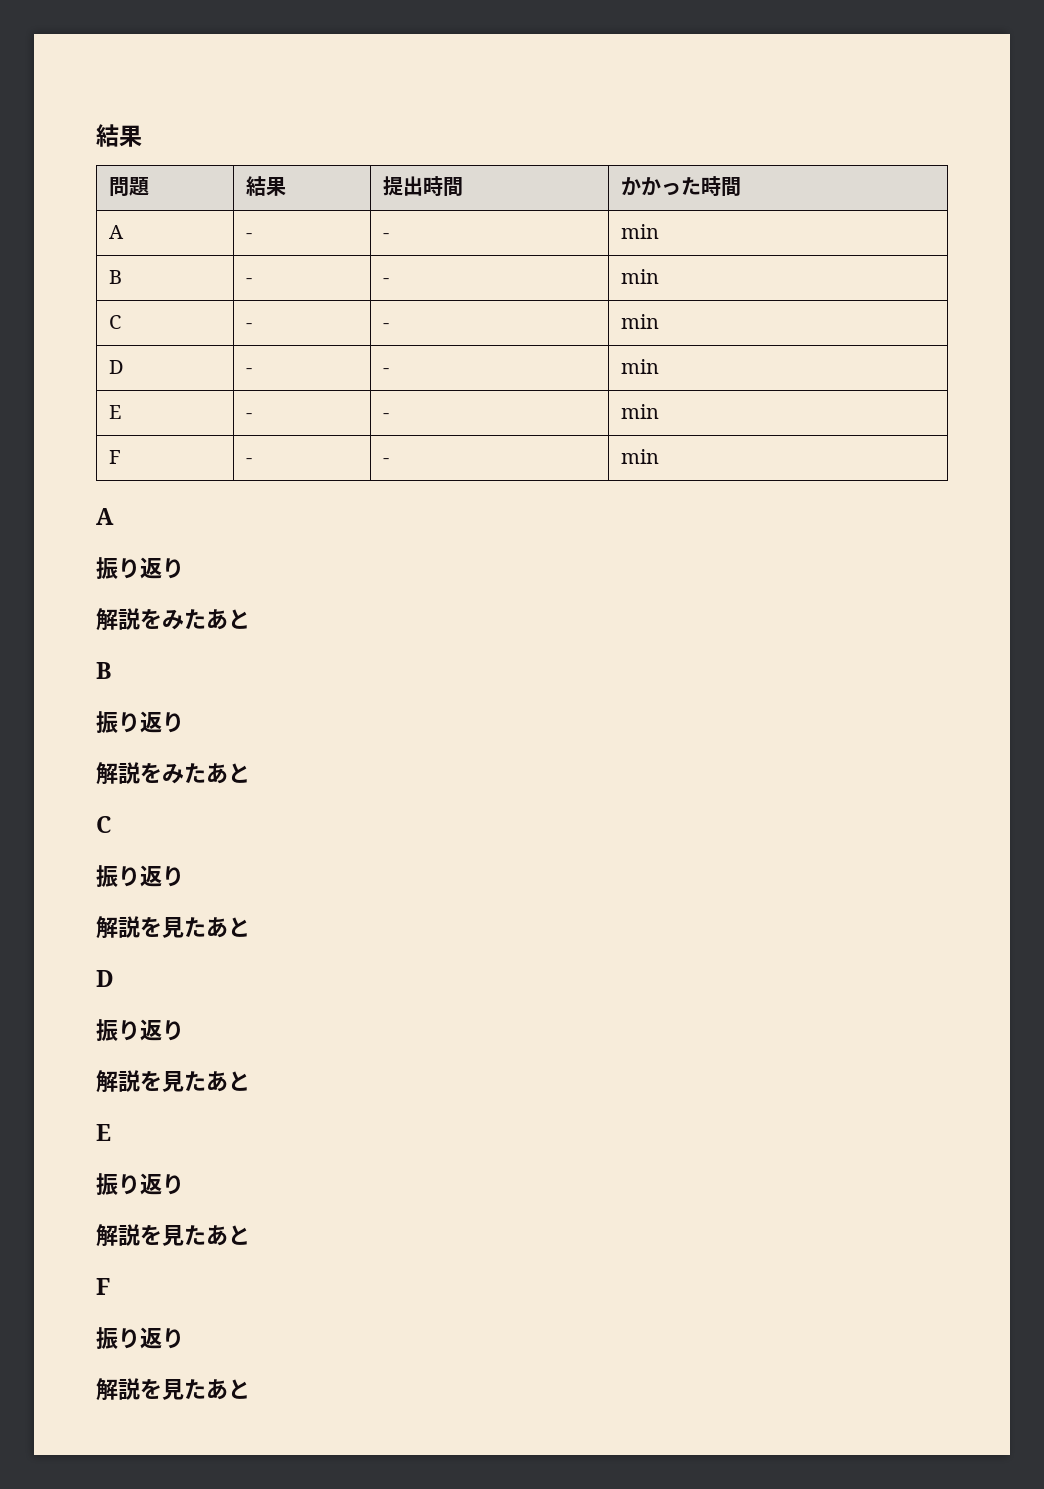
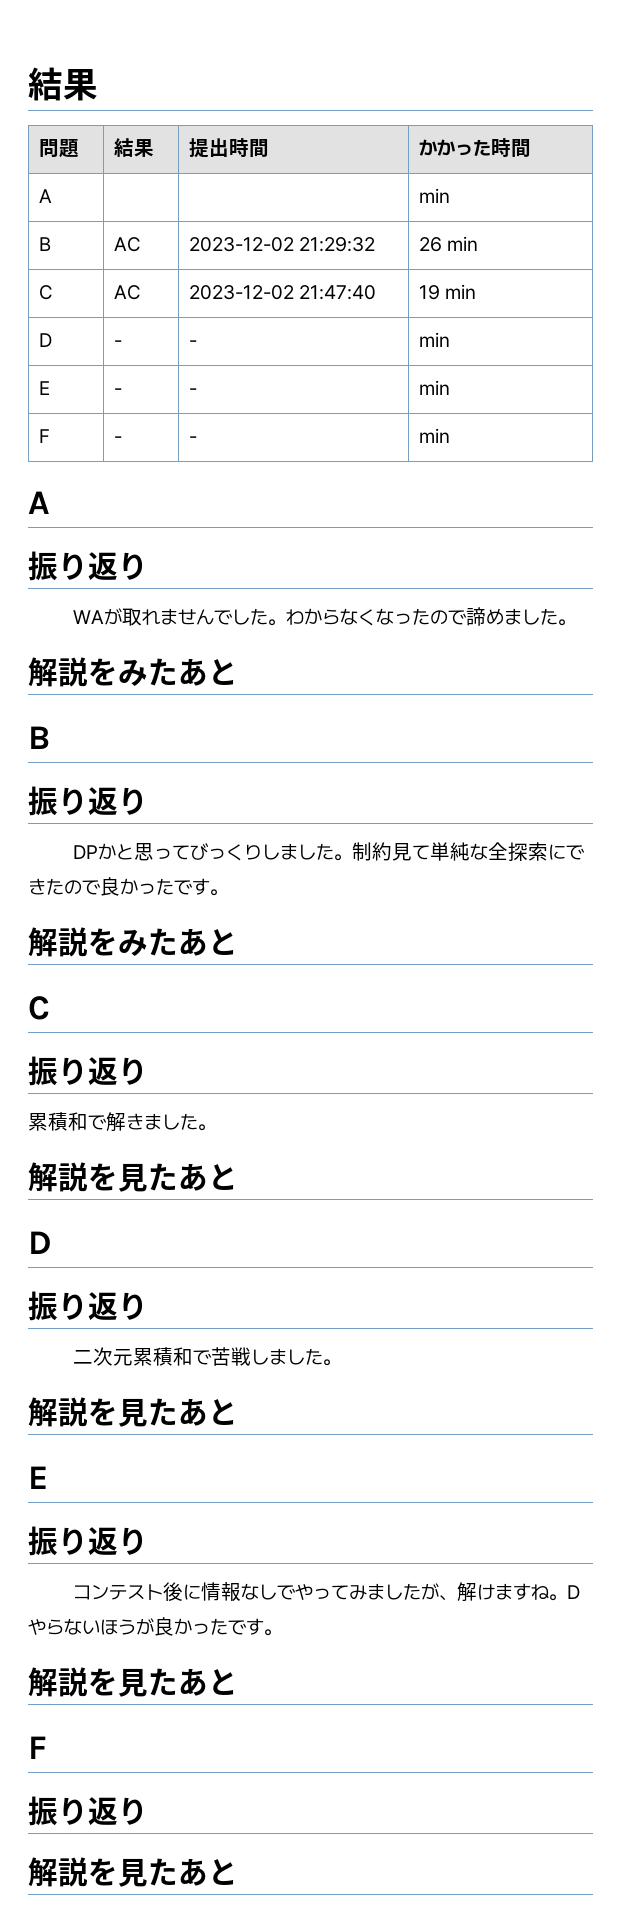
[245,233,252,239] [382,233,389,239] - | - -> (52, 196) |
[245,278,252,284] [382,278,389,284] [620,269,659,284] [108,315,121,329] [245,323,252,329] [382,323,389,329] - | - | min // C | - | - | -> [113,237,141,252] [188,237,376,252] [418,236,479,252] [38,285,53,300] [113,285,141,300] [188,285,377,300] [418,285,440,300] AC | 2023-12-02 21:29:32 | 26 min // C | AC | 2023-12-02 21:47:40 | 19
(184, 568) none -> [72,607,576,626] // WAが取れませんでした。わからなくなったので諦めました。
(184, 722) none -> [72,842,585,862] [28,877,228,896] // DPかと思ってびっくりしました。制約見て単純な全探索にできたので良かったです。
(184, 876) none -> [28,1112,216,1132] // 累積和で解きました。
(184, 1030) none -> [72,1347,341,1366] // 二次元累積和で苦戦しました。
(184, 1184) none -> [72,1582,580,1602] [28,1617,282,1636] // コンテスト後に情報なしでやってみましたが、解けますね。Dやらないほうが良かったです。

